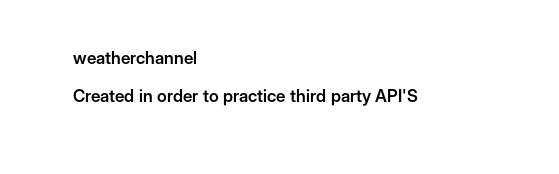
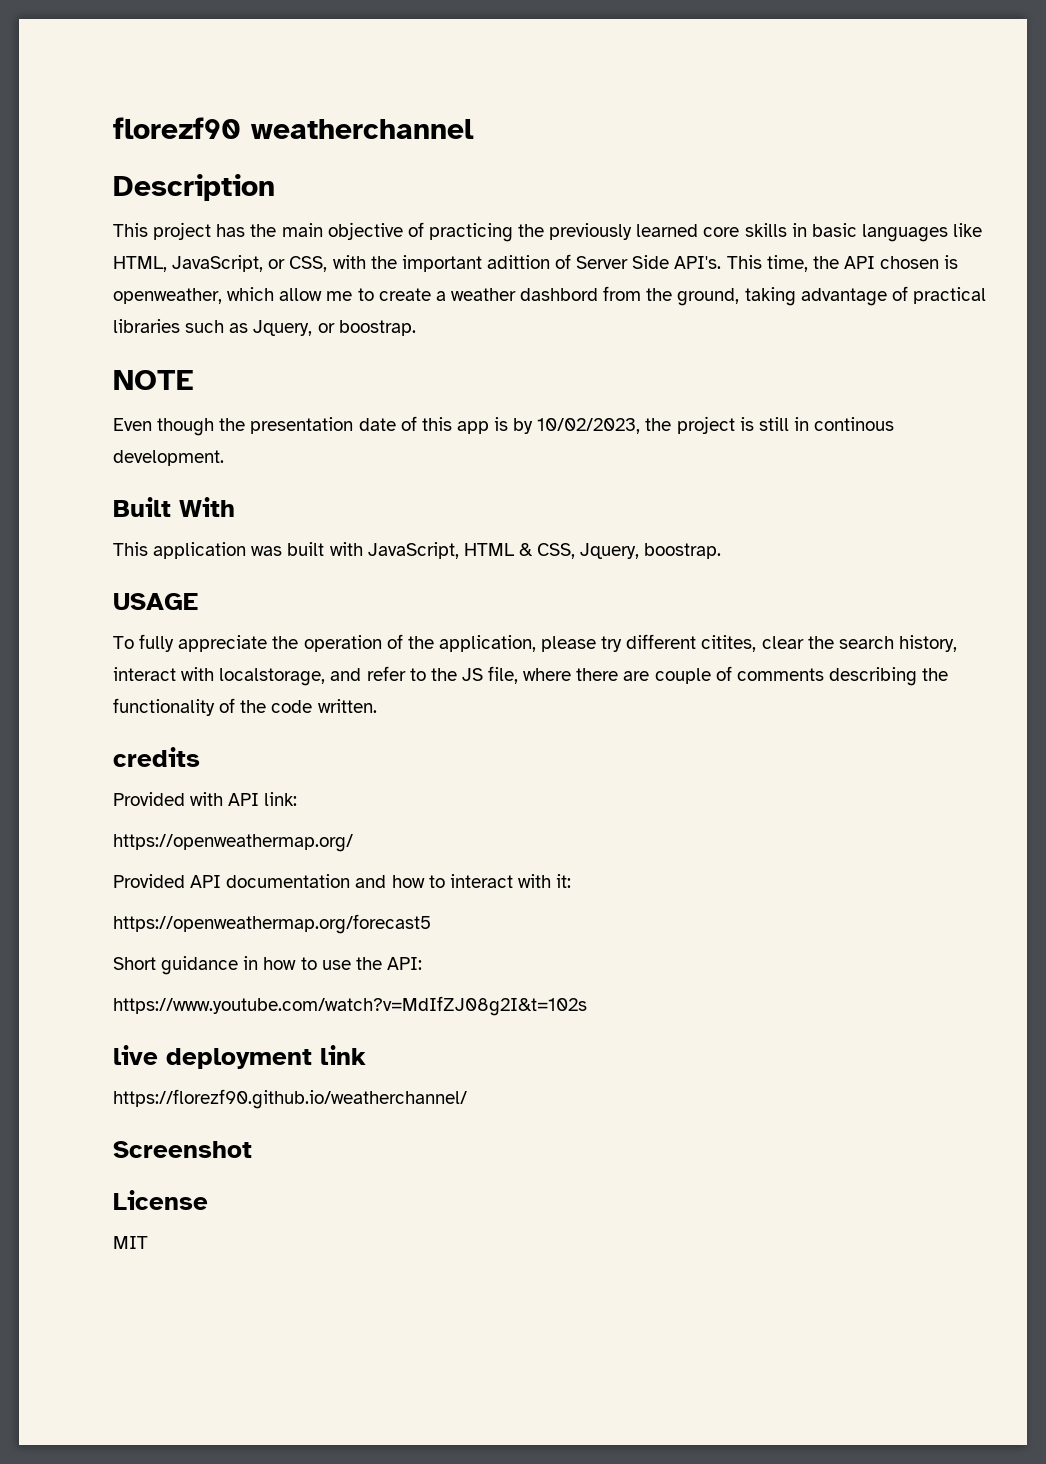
(73, 57) none -> [113,117,241,139] florezf90
[73,89,419,106] Created in order to practice third party API'S -> [113,174,275,201] [113,222,983,242] [113,254,959,272] [113,286,986,306] [113,319,416,336] [113,370,193,390] [113,416,895,436] [113,450,224,466] [113,497,235,517] [113,542,722,559] [113,593,198,610] [113,634,957,652] [113,666,949,686] [113,698,377,716] [113,747,200,767] [113,792,298,806] [113,834,353,852] [113,874,572,888] [113,914,431,934] [113,956,422,975] [113,996,587,1016] [113,1045,366,1069] [113,1089,467,1109] [113,1141,252,1158] [113,1190,208,1210] [113,1236,148,1249] Description // This project has the main objective of practicing the previously learned core skills in basic languages like HTML, JavaScript, or CSS, with the important adittion of Server Side API's. This time, the API chosen is openweather, which allow me to create a weather dashbord from the ground, taking advantage of practical libraries such as Jquery, or boostrap. // NOTE // Even though the presentation date of this app is by 10/02/2023, the project is still in continous development. // Built With // This application was built with JavaScript, HTML & CSS, Jquery, boostrap. // USAGE // To fully appreciate the operation of the application, please try different citites, clear the search history, interact with localstorage, and refer to the JS file, where there are couple of comments describing the functionality of the code written. // credits // Provided with API link: // https://openweathermap.org/ // Provided API documentation and how to interact with it: // https://openweathermap.org/forecast5 // Short guidance in how to use the API: // https://www.youtube.com/watch?v=MdIfZJ08g2I&t=102s // live deployment link // https://florezf90.github.io/weatherchannel/ // Screenshot // License // MIT

